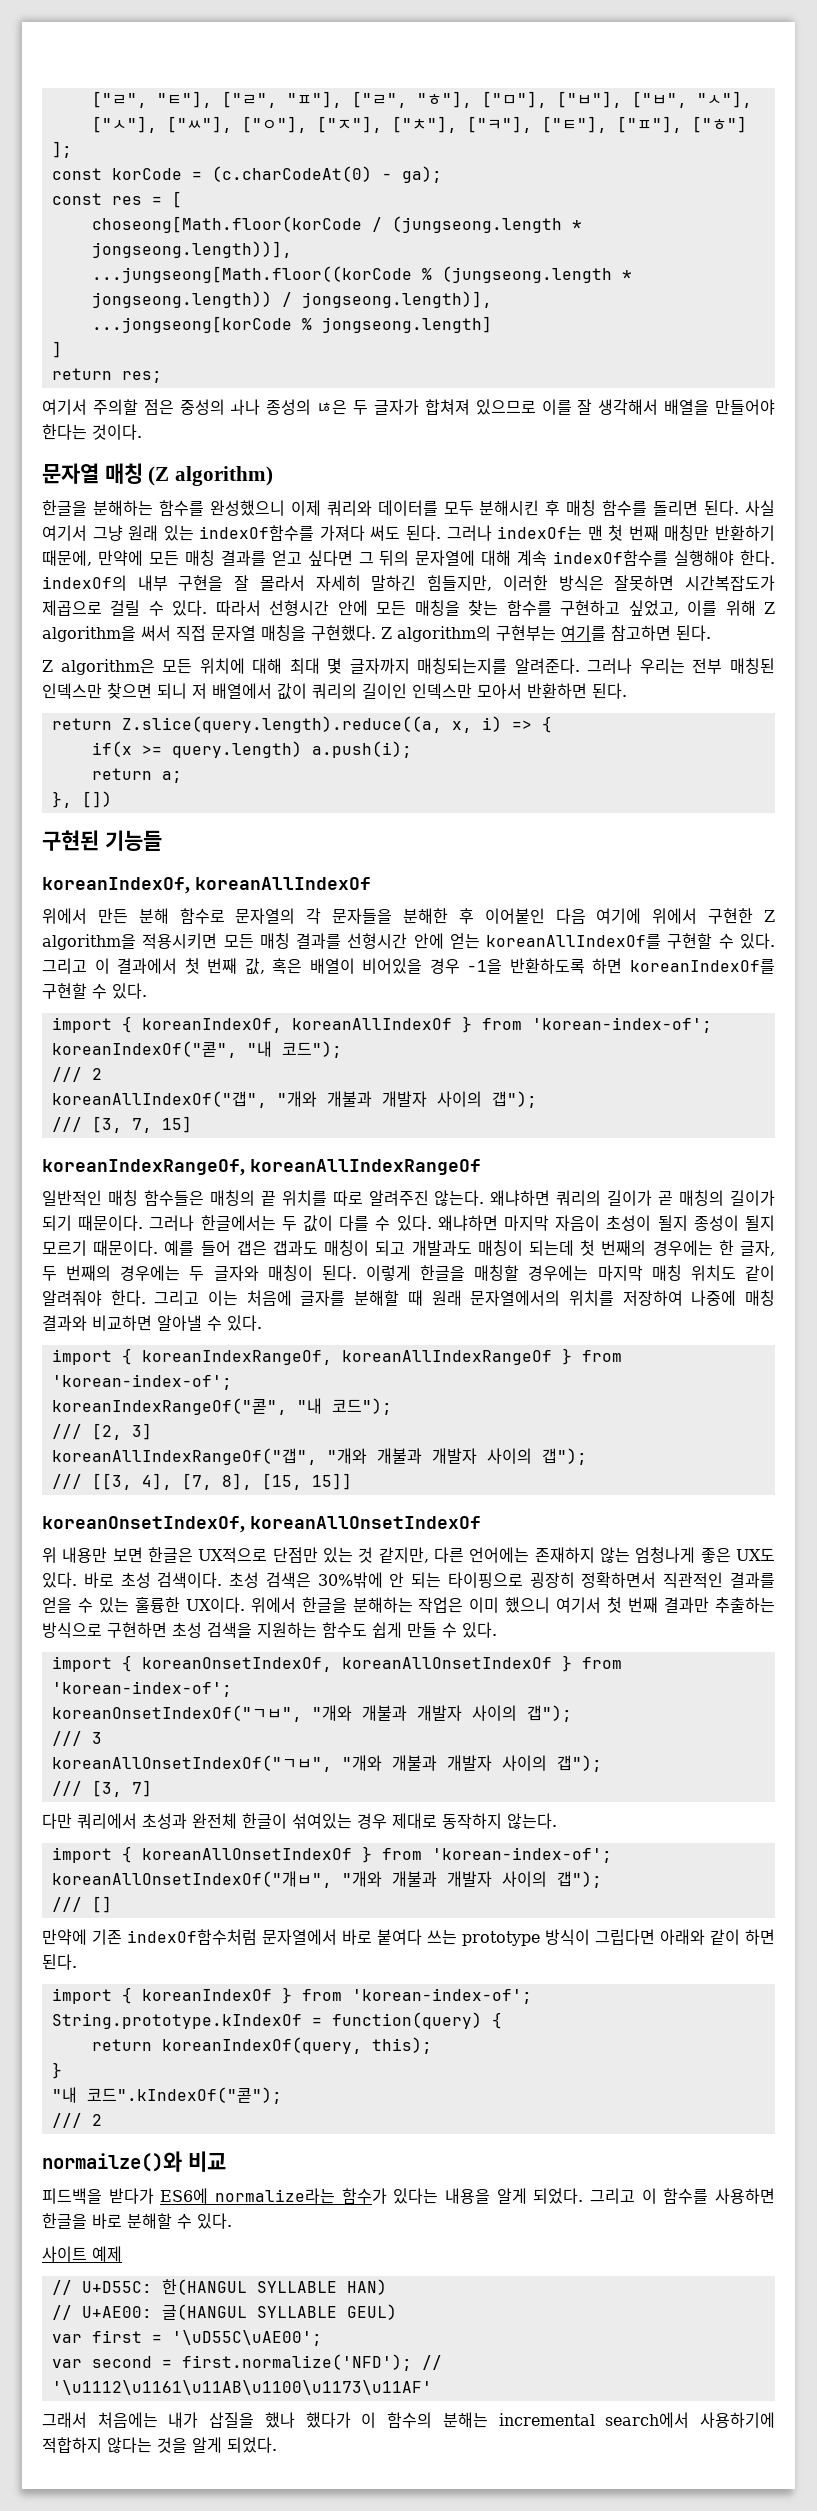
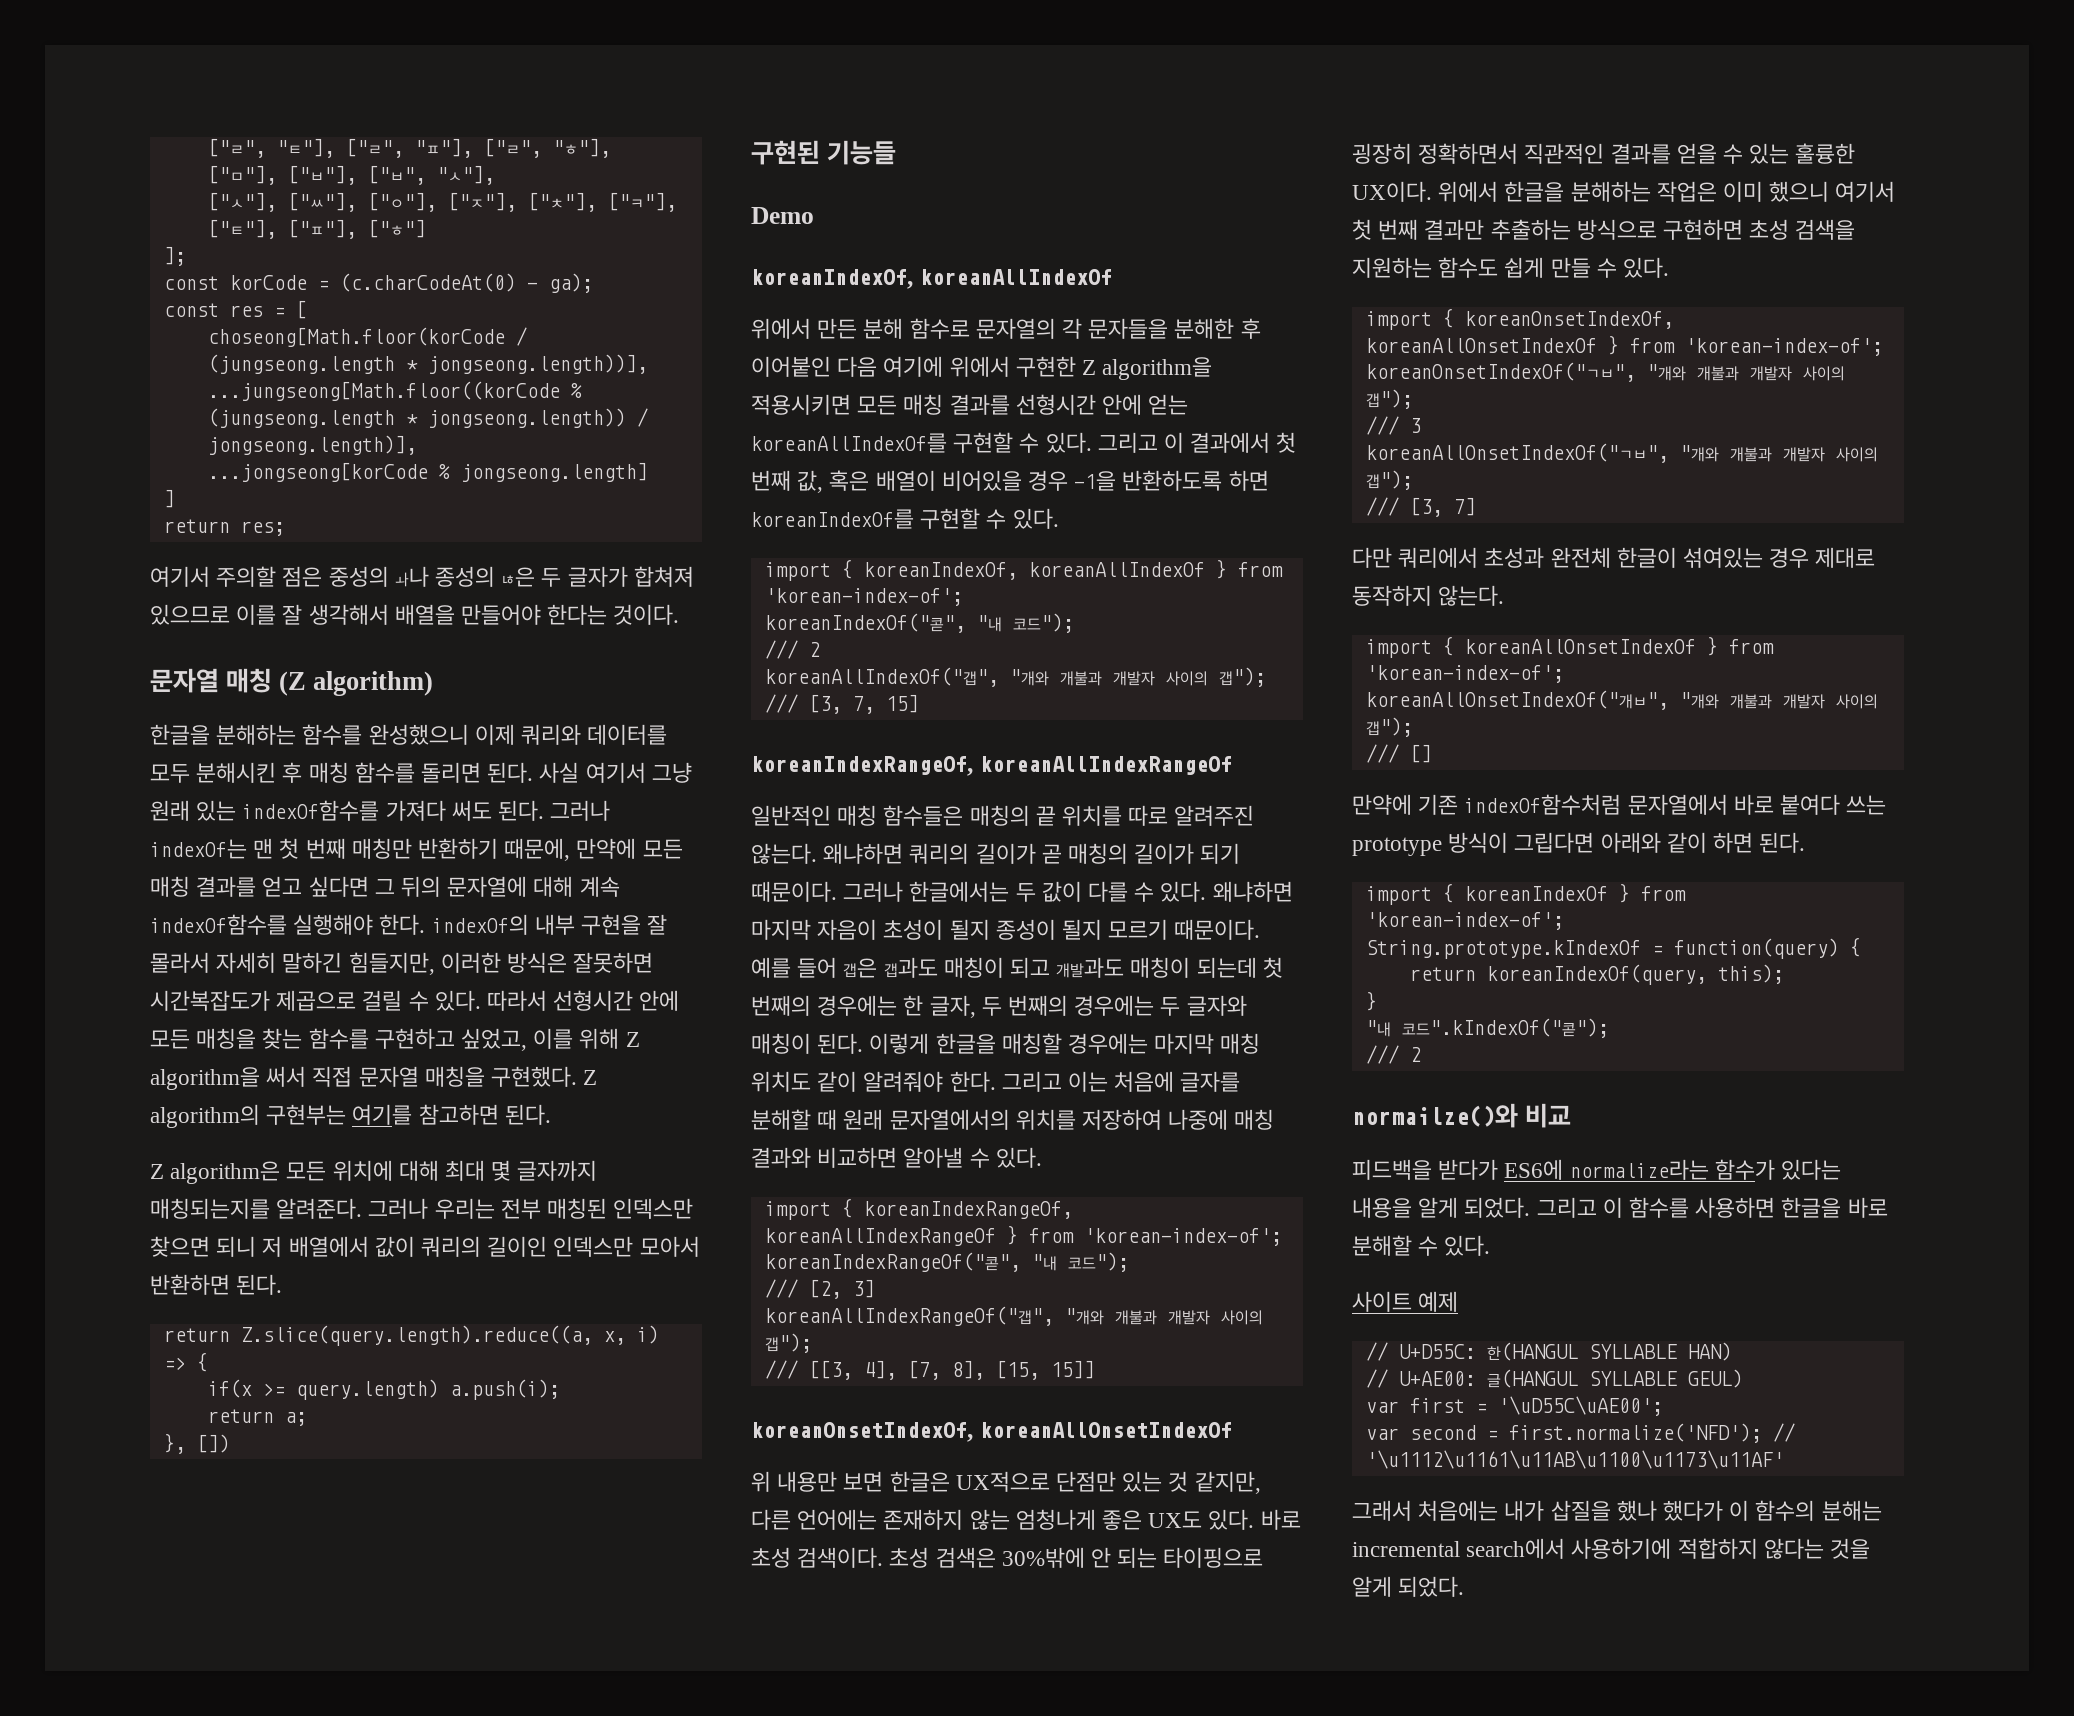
(162, 840) none -> [751,207,814,224] // Demo

